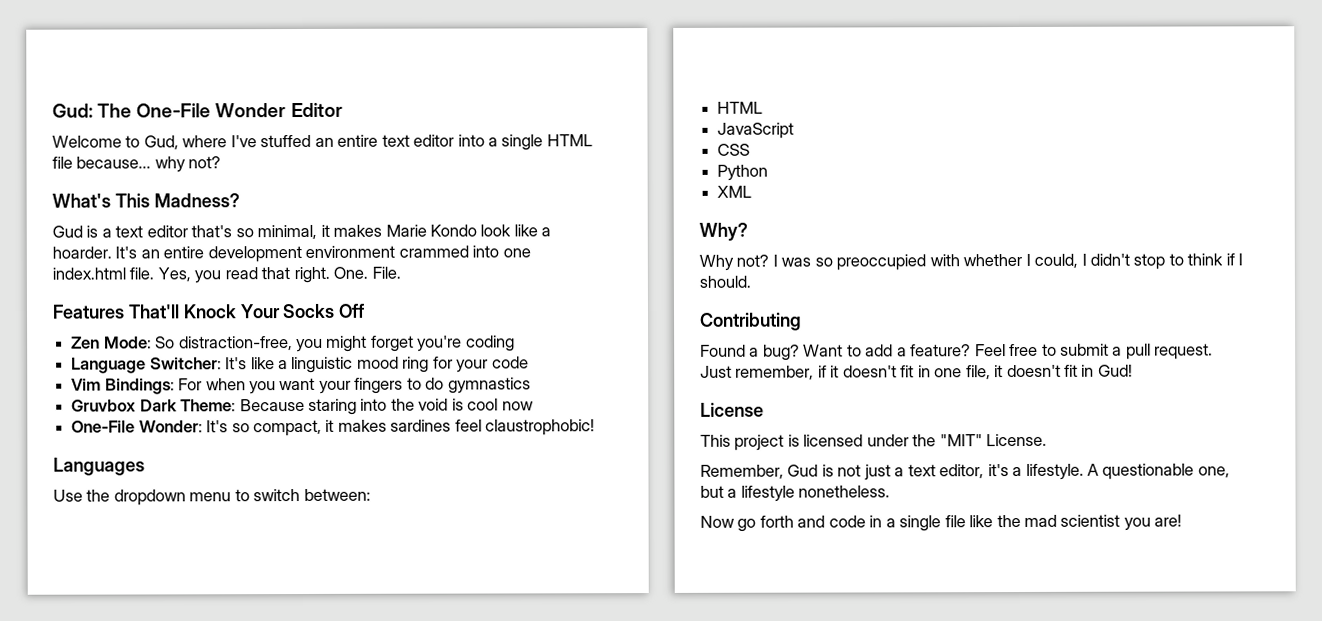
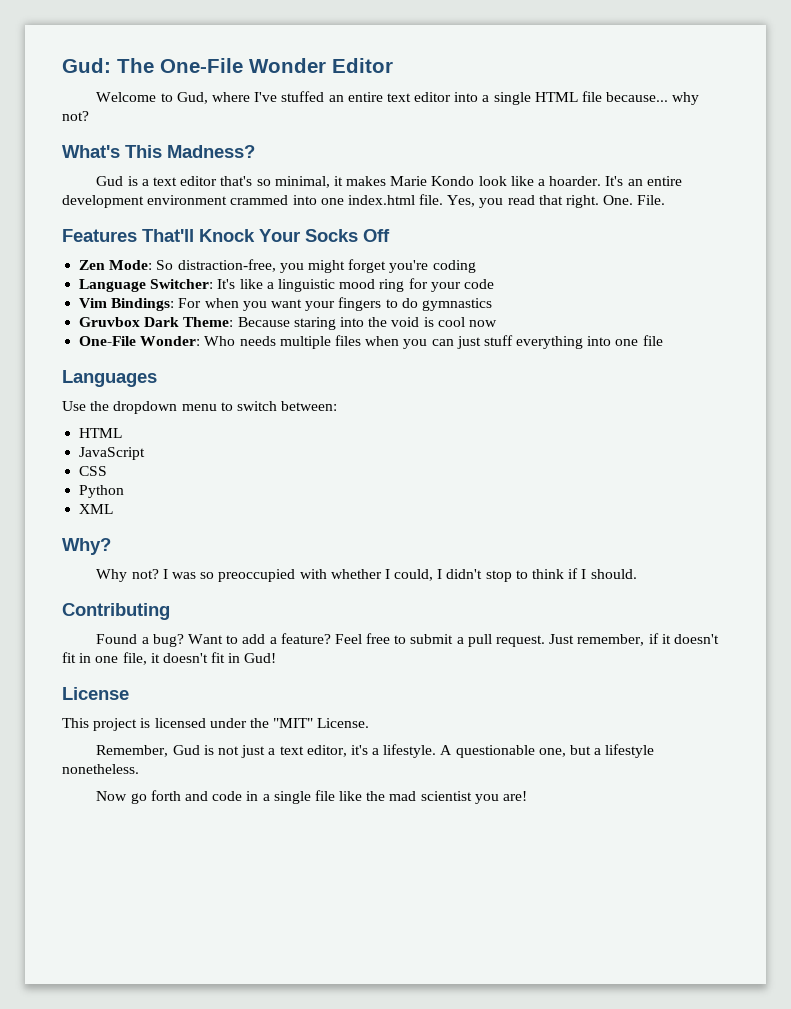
[206,419,596,437] It's so compact, it makes sardines feel claustrophobic! -> [204,335,663,349] Who needs multiple files when you can just stuff everything into one file

